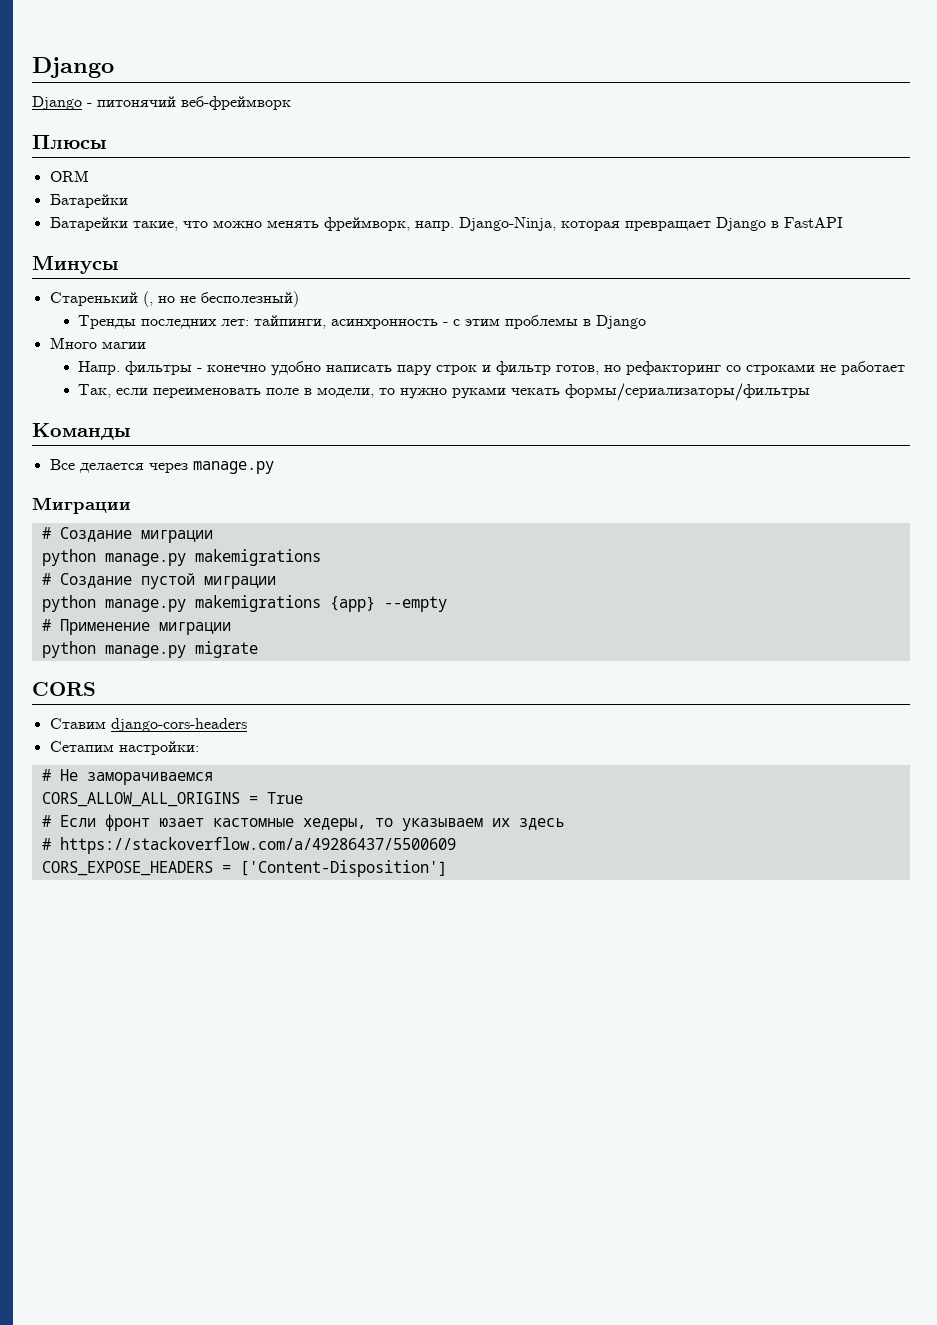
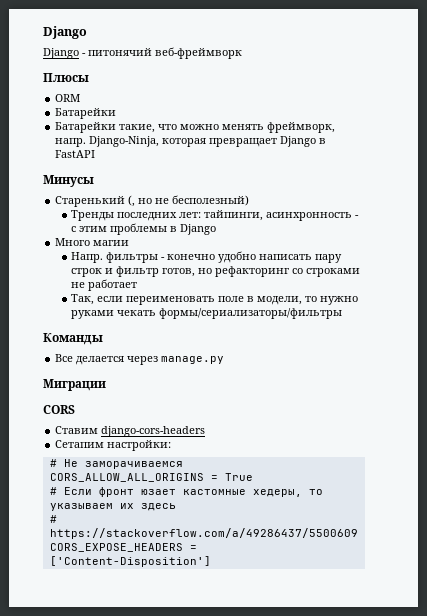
[41,527,213,543] [41,549,321,566] [41,573,276,589] [41,595,447,612] [41,619,231,635] [41,641,258,658] // # Создание миграции // python manage.py makemigrations // # Создание пустой миграции // python manage.py makemigrations {app} --empty // # Применение миграции // python manage.py migrate -> (106, 385) none

